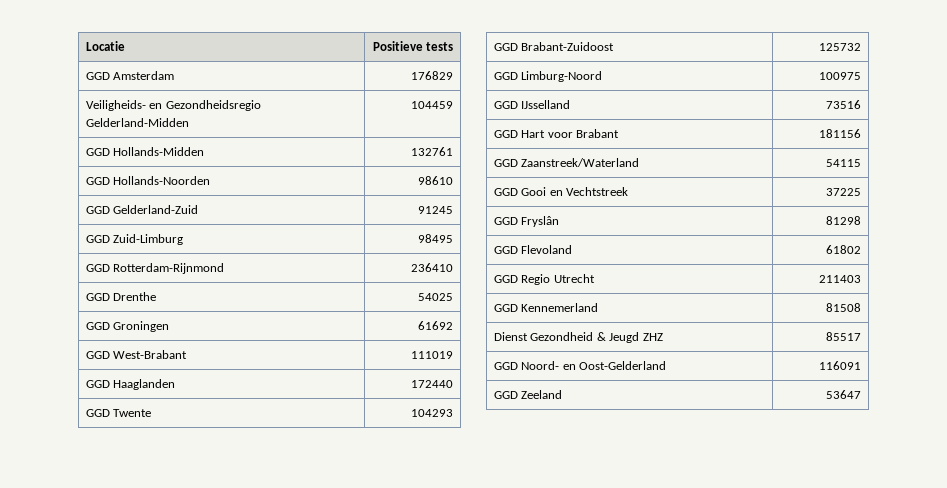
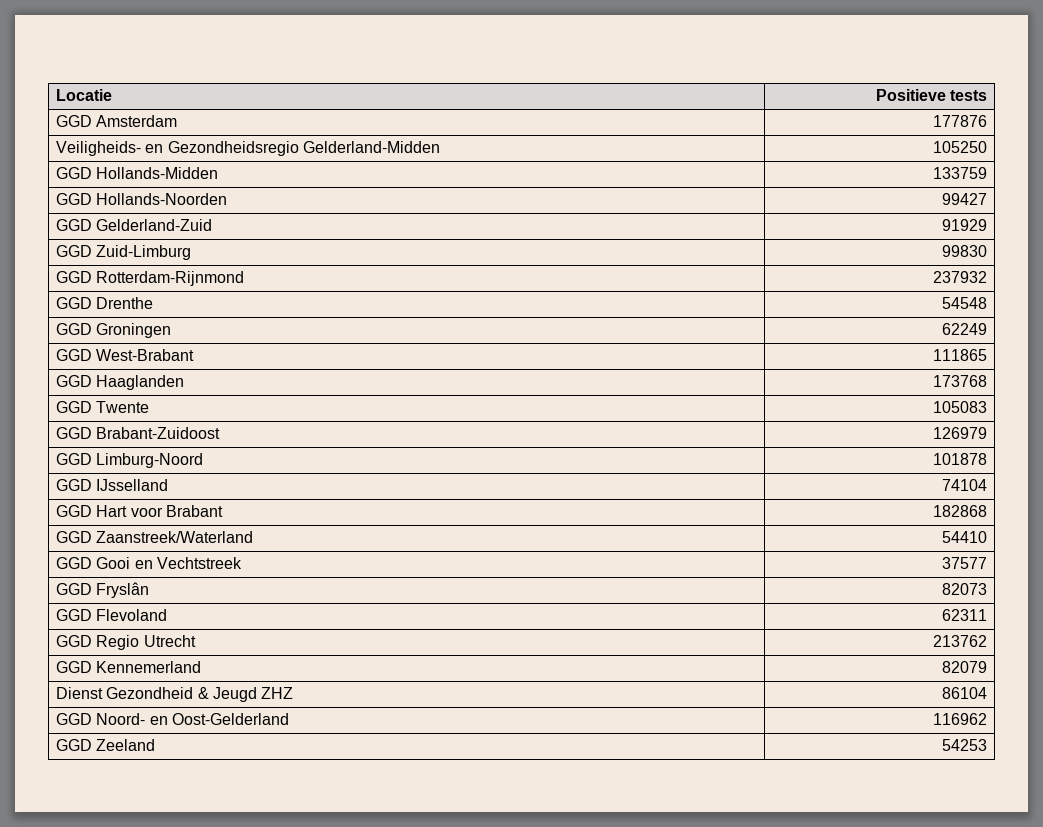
[411,71,454,80] 176829 -> [933,115,988,127] 177876
[411,101,454,109] 104459 -> [933,141,988,153] 105250
[411,147,454,156] 132761 -> [933,167,988,179] 133759
[418,176,454,185] 98610 -> [942,193,988,205] 99427
[418,206,454,214] 91245 -> [942,219,988,231] 91929
[418,234,454,243] 98495 -> [942,245,988,257] 99830
[411,263,454,272] 236410 -> [933,271,988,283] 237932
[418,293,454,301] 54025 -> [942,297,988,309] 54548
[418,321,454,330] 61692 -> [942,323,988,335] 62249
[411,351,454,359] 111019 -> [933,349,988,361] 111865
[411,380,454,388] 172440 -> [933,375,988,387] 173768
[411,409,454,417] 104293 -> [933,401,988,413] 105083
[819,43,862,51] 125732 -> [933,427,988,439] 126979
[819,72,862,80] 100975 -> [933,453,988,465] 101878
[826,100,862,109] 73516 -> [942,479,988,491] 74104
[819,129,862,138] 181156 -> [933,505,988,517] 182868
[826,159,862,167] 54115 -> [942,531,988,543] 54410
[826,188,862,196] 37225 -> [942,557,988,569] 37577
[826,216,862,225] 81298 -> [942,583,988,595] 82073
[826,245,862,254] 61802 -> [942,609,988,621] 62311
[819,275,862,283] 211403 -> [933,635,988,647] 213762
[826,303,862,312] 81508 -> [942,661,988,673] 82079
[826,332,862,341] 85517 -> [942,687,988,699] 86104
[819,361,862,370] 116091 -> [933,713,988,725] 116962
[826,390,862,399] 53647 -> [942,739,988,751] 54253

